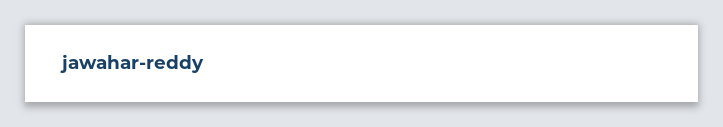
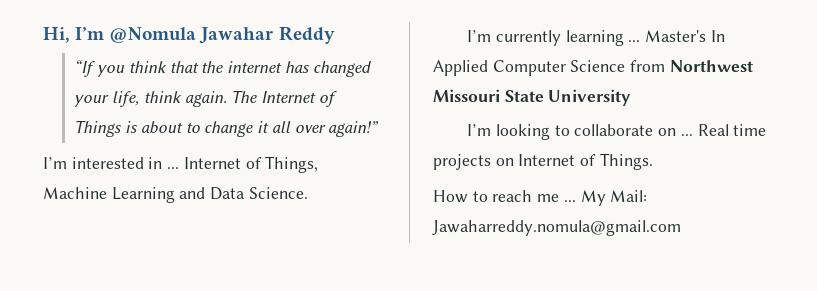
[60,54,204,73] jawahar-reddy -> [43,26,335,44] [74,60,372,77] [74,90,337,107] [74,120,380,137] [43,156,319,173] [43,187,308,203] [467,30,725,46] [433,60,753,76] [433,89,632,106] [467,124,767,140] [433,153,653,170] [433,190,648,206] [432,220,681,236] Hi, I’m @Nomula Jawahar Reddy // “If you think that the internet has changed your life, think again. The Internet of Things is about to change it all over again!” // I’m interested in ... Internet of Things, Machine Learning and Data Science. // I’m currently learning ... Master's In Applied Computer Science from Northwest Missouri State University // I’m looking to collaborate on ... Real time projects on Internet of Things. // How to reach me ... My Mail: Jawaharreddy.nomula@gmail.com

